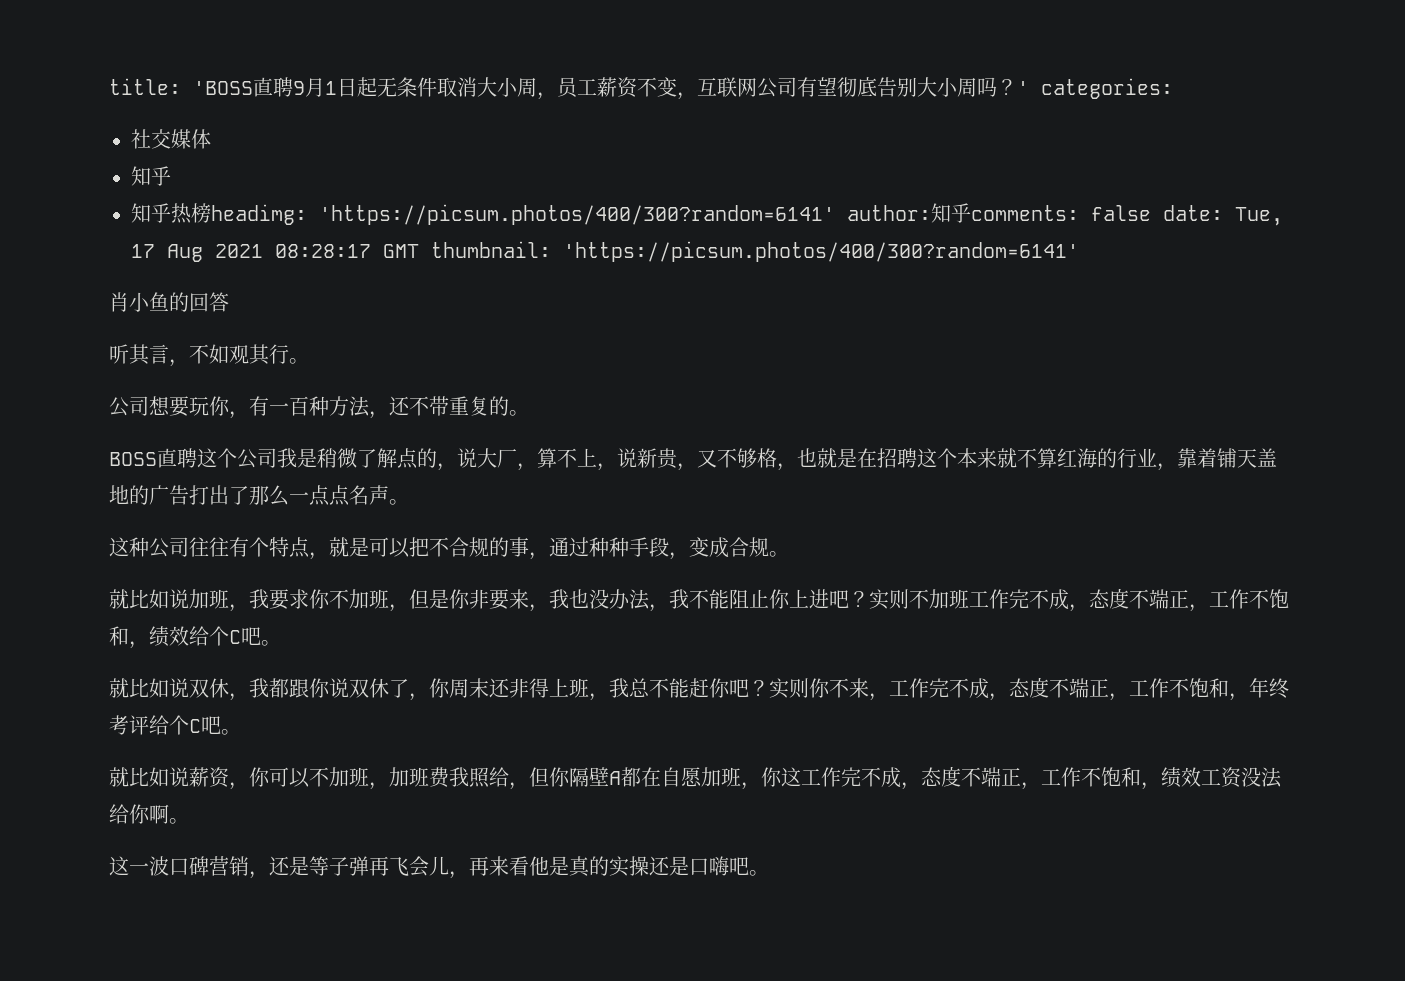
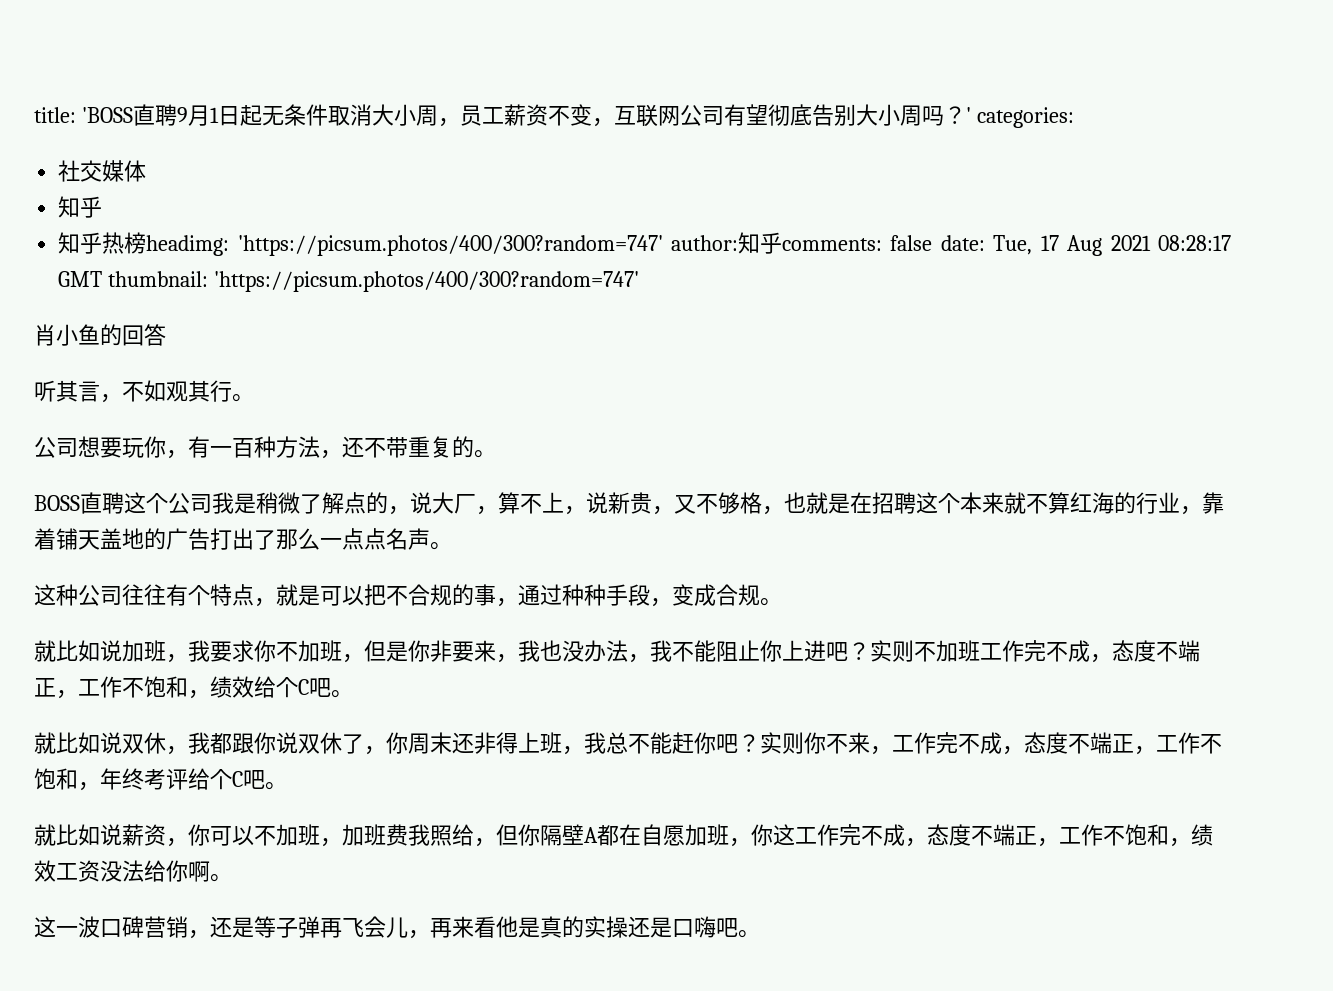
[319,204,835,225] 'https://picsum.photos/400/300?random=6141' -> [237,235,663,256] 'https://picsum.photos/400/300?random=747'
[563,241,1079,262] 'https://picsum.photos/400/300?random=6141' -> [214,271,640,292] 'https://picsum.photos/400/300?random=747'

